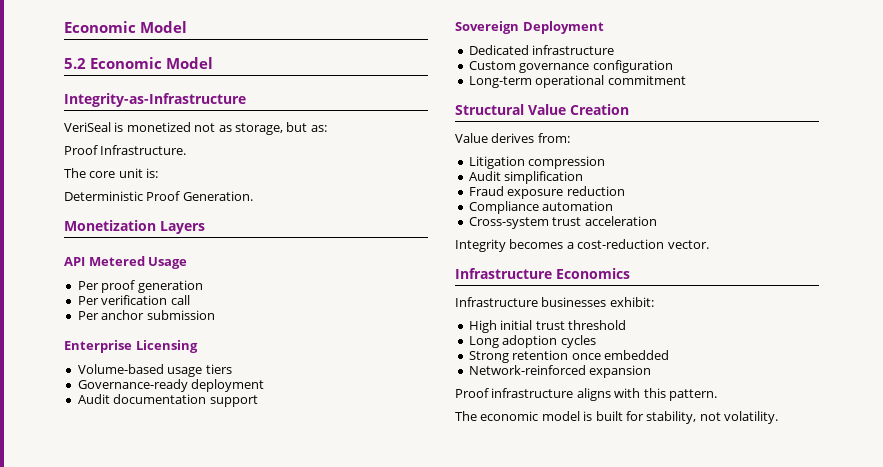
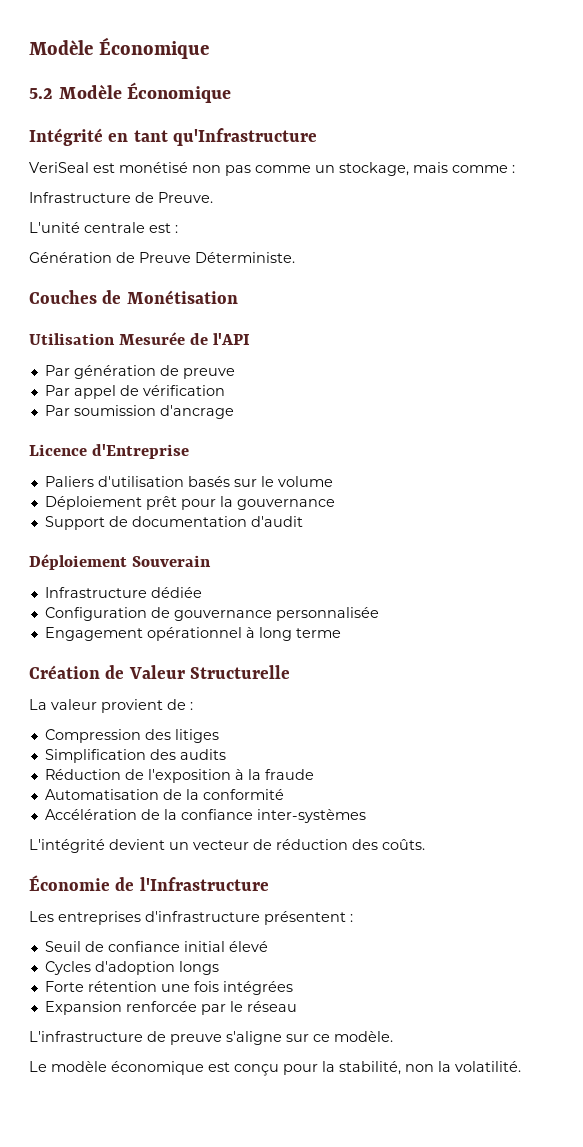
[64,21,188,33] Economic Model -> [29,37,209,59] Modèle Économique
[90,57,213,69] [64,93,246,107] [64,122,327,135] [64,145,187,155] [64,168,159,178] [64,191,253,201] [64,220,205,234] [64,256,188,269] [77,280,203,293] [77,295,190,305] [77,310,215,320] [64,340,198,353] [77,364,232,377] [77,379,265,392] [77,394,258,407] [455,21,604,34] [468,45,615,55] [468,60,673,73] [468,75,686,88] [455,104,629,115] [455,133,570,143] [468,156,606,169] [468,171,584,184] [468,186,625,199] [468,201,614,214] [468,216,657,229] [455,239,709,252] [455,268,630,279] [455,297,654,307] [468,320,626,333] [468,335,596,348] [468,350,669,363] [468,365,652,378] [455,388,717,401] [455,411,778,424] Economic Model // Integrity-as-Infrastructure // VeriSeal is monetized not as storage, but as: // Proof Infrastructure. // The core unit is: // Deterministic Proof Generation. // Monetization Layers // API Metered Usage // Per proof generation // Per verification call // Per anchor submission // Enterprise Licensing // Volume-based usage tiers // Governance-ready deployment // Audit documentation support // Sovereign Deployment // Dedicated infrastructure // Custom governance configuration // Long-term operational commitment // Structural Value Creation // Value derives from: // Litigation compression // Audit simplification // Fraud exposure reduction // Compliance automation // Cross-system trust acceleration // Integrity becomes a cost-reduction vector. // Infrastructure Economics // Infrastructure businesses exhibit: // High initial trust threshold // Long adoption cycles // Strong retention once embedded // Network-reinforced expansion // Proof infrastructure aligns with this pattern. // The economic model is built for stability, not volatility. -> [58,82,232,103] [29,128,317,146] [29,162,515,176] [29,192,213,203] [29,222,178,233] [29,252,295,263] [29,290,238,304] [29,332,250,345] [44,365,235,379] [44,385,225,399] [44,405,234,419] [29,444,189,459] [44,476,333,487] [44,496,335,510] [44,516,303,530] [29,554,211,570] [44,587,202,598] [44,607,379,621] [44,627,341,641] [29,665,290,679] [29,699,193,713] [44,729,219,743] [44,749,226,763] [44,769,314,783] [44,789,284,800] [44,809,366,823] [29,839,425,853] [29,875,269,891] [29,911,353,925] [44,941,268,952] [44,961,219,975] [44,981,293,995] [44,1001,297,1015] [29,1031,393,1045] [29,1061,521,1076] Modèle Économique // Intégrité en tant qu'Infrastructure // VeriSeal est monétisé non pas comme un stockage, mais comme : // Infrastructure de Preuve. // L'unité centrale est : // Génération de Preuve Déterministe. // Couches de Monétisation // Utilisation Mesurée de l'API // Par génération de preuve // Par appel de vérification // Par soumission d'ancrage // Licence d'Entreprise // Paliers d'utilisation basés sur le volume // Déploiement prêt pour la gouvernance // Support de documentation d'audit // Déploiement Souverain // Infrastructure dédiée // Configuration de gouvernance personnalisée // Engagement opérationnel à long terme // Création de Valeur Structurelle // La valeur provient de : // Compression des litiges // Simplification des audits // Réduction de l'exposition à la fraude // Automatisation de la conformité // Accélération de la confiance inter-systèmes // L'intégrité devient un vecteur de réduction des coûts. // Économie de l'Infrastructure // Les entreprises d'infrastructure présentent : // Seuil de confiance initial élevé // Cycles d'adoption longs // Forte rétention une fois intégrées // Expansion renforcée par le réseau // L'infrastructure de preuve s'aligne sur ce modèle. // Le modèle économique est conçu pour la stabilité, non la volatilité.

